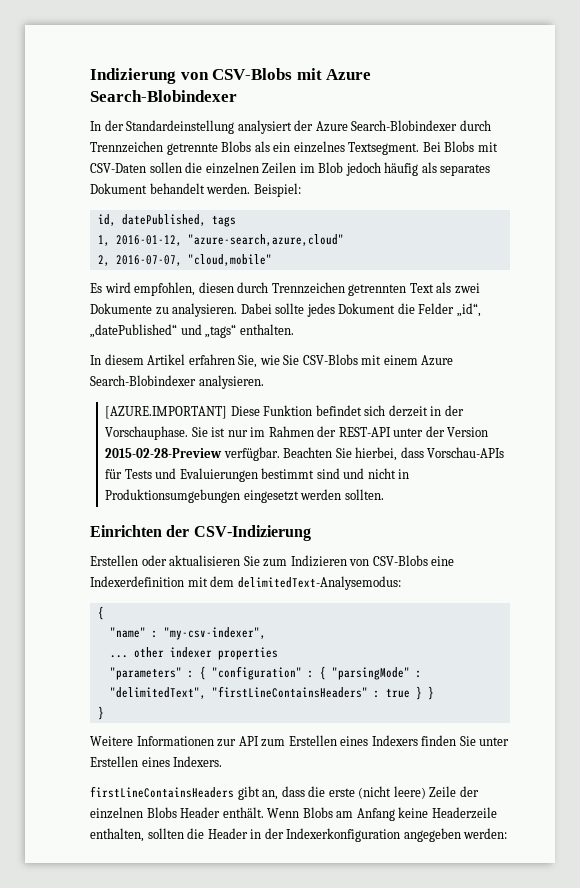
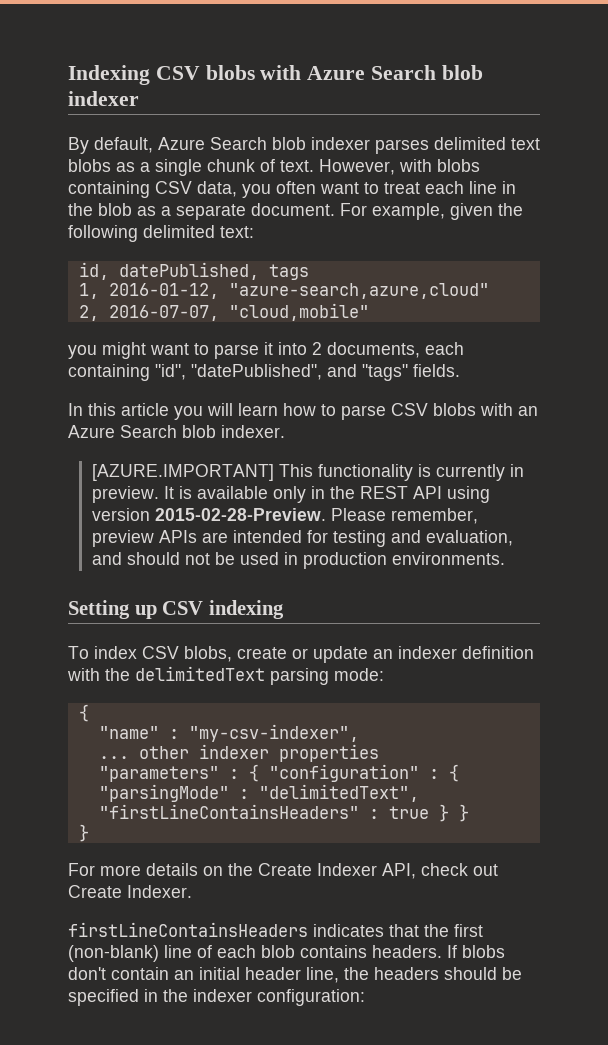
[90,68,372,84] [90,90,237,102] [90,120,491,134] [90,141,498,155] [90,162,491,176] [90,183,301,197] Indizierung von CSV-Blobs mit Azure Search-Blobindexer // In der Standardeinstellung analysiert der Azure Search-Blobindexer durch Trennzeichen getrennte Blobs als ein einzelnes Textsegment. Bei Blobs mit CSV-Daten sollen die einzelnen Zeilen im Blob jedoch häufig als separates Dokument behandelt werden. Beispiel: -> [68,65,483,85] [68,91,139,106] [68,137,540,154] [68,159,480,176] [68,181,516,198] [68,203,523,220] [68,225,254,242] Indexing CSV blobs with Azure Search blob indexer // By default, Azure Search blob indexer parses delimited text blobs as a single chunk of text. However, with blobs containing CSV data, you often want to treat each line in the blob as a separate document. For example, given the following delimited text:
[90,282,480,296] [90,303,481,317] [90,324,294,338] [90,354,454,368] [90,375,264,389] [105,405,464,419] [105,426,489,440] [105,447,505,461] [105,468,410,482] [105,489,384,503] [90,525,311,541] [90,555,455,567] [90,576,401,590] Es wird empfohlen, diesen durch Trennzeichen getrennten Text als zwei Dokumente zu analysieren. Dabei sollte jedes Dokument die Felder „id“, „datePublished“ und „tags“ enthalten. // In diesem Artikel erfahren Sie, wie Sie CSV-Blobs mit einem Azure Search-Blobindexer analysieren. // [AZURE.IMPORTANT] Diese Funktion befindet sich derzeit in der Vorschauphase. Sie ist nur im Rahmen der REST-API unter der Version 2015-02-28-Preview verfügbar. Beachten Sie hierbei, dass Vorschau-APIs für Tests und Evaluierungen bestimmt sind und nicht in Produktionsumgebungen eingesetzt werden sollten. // Einrichten der CSV-Indizierung // Erstellen oder aktualisieren Sie zum Indizieren von CSV-Blobs eine Indexerdefinition mit dem delimitedText-Analysemodus: -> [68,342,464,359] [68,364,460,381] [68,403,538,420] [68,425,285,438] [91,464,524,481] [91,486,490,503] [91,508,478,524] [91,530,513,547] [91,552,505,569] [68,600,284,619] [68,646,534,663] [67,666,384,685] you might want to parse it into 2 documents, each containing "id", "datePublished", and "tags" fields. // In this article you will learn how to parse CSV blobs with an Azure Search blob indexer. // [AZURE.IMPORTANT] This functionality is currently in preview. It is available only in the REST API using version 2015-02-28-Preview. Please remember, preview APIs are intended for testing and evaluation, and should not be used in production environments. // Setting up CSV indexing // To index CSV blobs, create or update an indexer definition with the delimitedText parsing mode:
[90,735,510,747] [90,756,223,767] [90,786,479,800] [90,807,497,821] [90,828,508,842] Weitere Informationen zur API zum Erstellen eines Indexers finden Sie unter Erstellen eines Indexers. // firstLineContainsHeaders gibt an, dass die erste (nicht leere) Zeile der einzelnen Blobs Header enthält. Wenn Blobs am Anfang keine Headerzeile enthalten, sollten die Header in der Indexerkonfiguration angegeben werden: -> [68,863,498,879] [68,885,192,898] [68,922,483,937] [68,945,505,962] [68,967,522,983] [68,989,365,1006] For more details on the Create Indexer API, check out Create Indexer. // firstLineContainsHeaders indicates that the first (non-blank) line of each blob contains headers. If blobs don't contain an initial header line, the headers should be specified in the indexer configuration:

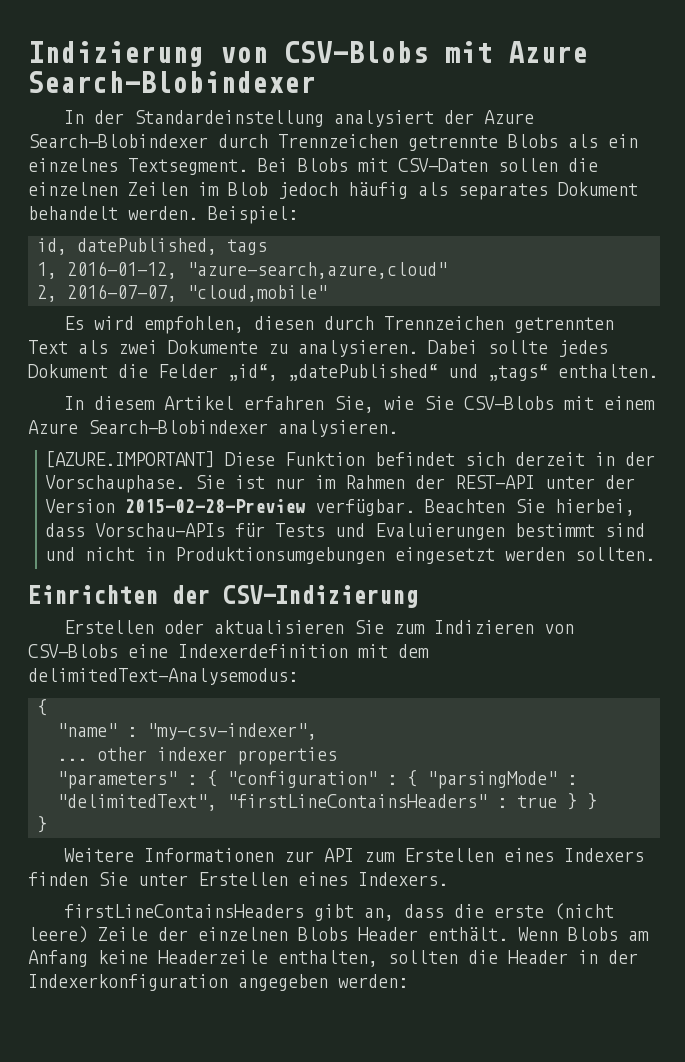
[68,65,483,85] [68,91,139,106] [68,137,540,154] [68,159,480,176] [68,181,516,198] [68,203,523,220] [68,225,254,242] Indexing CSV blobs with Azure Search blob indexer // By default, Azure Search blob indexer parses delimited text blobs as a single chunk of text. However, with blobs containing CSV data, you often want to treat each line in the blob as a separate document. For example, given the following delimited text: -> [28,41,588,67] [28,71,316,93] [64,110,535,127] [28,134,638,151] [28,158,598,175] [28,182,638,200] [28,206,298,224] Indizierung von CSV-Blobs mit Azure Search-Blobindexer // In der Standardeinstellung analysiert der Azure Search-Blobindexer durch Trennzeichen getrennte Blobs als ein einzelnes Textsegment. Bei Blobs mit CSV-Daten sollen die einzelnen Zeilen im Blob jedoch häufig als separates Dokument behandelt werden. Beispiel:
[68,342,464,359] [68,364,460,381] [68,403,538,420] [68,425,285,438] [91,464,524,481] [91,486,490,503] [91,508,478,524] [91,530,513,547] [91,552,505,569] [68,600,284,619] [68,646,534,663] [67,666,384,685] you might want to parse it into 2 documents, each containing "id", "datePublished", and "tags" fields. // In this article you will learn how to parse CSV blobs with an Azure Search blob indexer. // [AZURE.IMPORTANT] This functionality is currently in preview. It is available only in the REST API using version 2015-02-28-Preview. Please remember, preview APIs are intended for testing and evaluation, and should not be used in production environments. // Setting up CSV indexing // To index CSV blobs, create or update an indexer definition with the delimitedText parsing mode: -> [64,316,615,334] [28,340,608,357] [28,364,658,381] [64,396,656,413] [28,420,398,437] [45,451,656,468] [45,475,636,493] [45,499,636,516] [45,523,646,540] [45,547,656,564] [28,585,418,608] [64,620,575,634] [28,644,429,658] [28,668,298,685] Es wird empfohlen, diesen durch Trennzeichen getrennten Text als zwei Dokumente zu analysieren. Dabei sollte jedes Dokument die Felder „id“, „datePublished“ und „tags“ enthalten. // In diesem Artikel erfahren Sie, wie Sie CSV-Blobs mit einem Azure Search-Blobindexer analysieren. // [AZURE.IMPORTANT] Diese Funktion befindet sich derzeit in der Vorschauphase. Sie ist nur im Rahmen der REST-API unter der Version 2015-02-28-Preview verfügbar. Beachten Sie hierbei, dass Vorschau-APIs für Tests und Evaluierungen bestimmt sind und nicht in Produktionsumgebungen eingesetzt werden sollten. // Einrichten der CSV-Indizierung // Erstellen oder aktualisieren Sie zum Indizieren von CSV-Blobs eine Indexerdefinition mit dem delimitedText-Analysemodus:
[68,863,498,879] [68,885,192,898] [68,922,483,937] [68,945,505,962] [68,967,522,983] [68,989,365,1006] For more details on the Create Indexer API, check out Create Indexer. // firstLineContainsHeaders indicates that the first (non-blank) line of each blob contains headers. If blobs don't contain an initial header line, the headers should be specified in the indexer configuration: -> [64,848,645,862] [28,872,448,886] [64,903,615,921] [28,926,649,943] [28,950,638,967] [28,974,408,991] Weitere Informationen zur API zum Erstellen eines Indexers finden Sie unter Erstellen eines Indexers. // firstLineContainsHeaders gibt an, dass die erste (nicht leere) Zeile der einzelnen Blobs Header enthält. Wenn Blobs am Anfang keine Headerzeile enthalten, sollten die Header in der Indexerkonfiguration angegeben werden:

